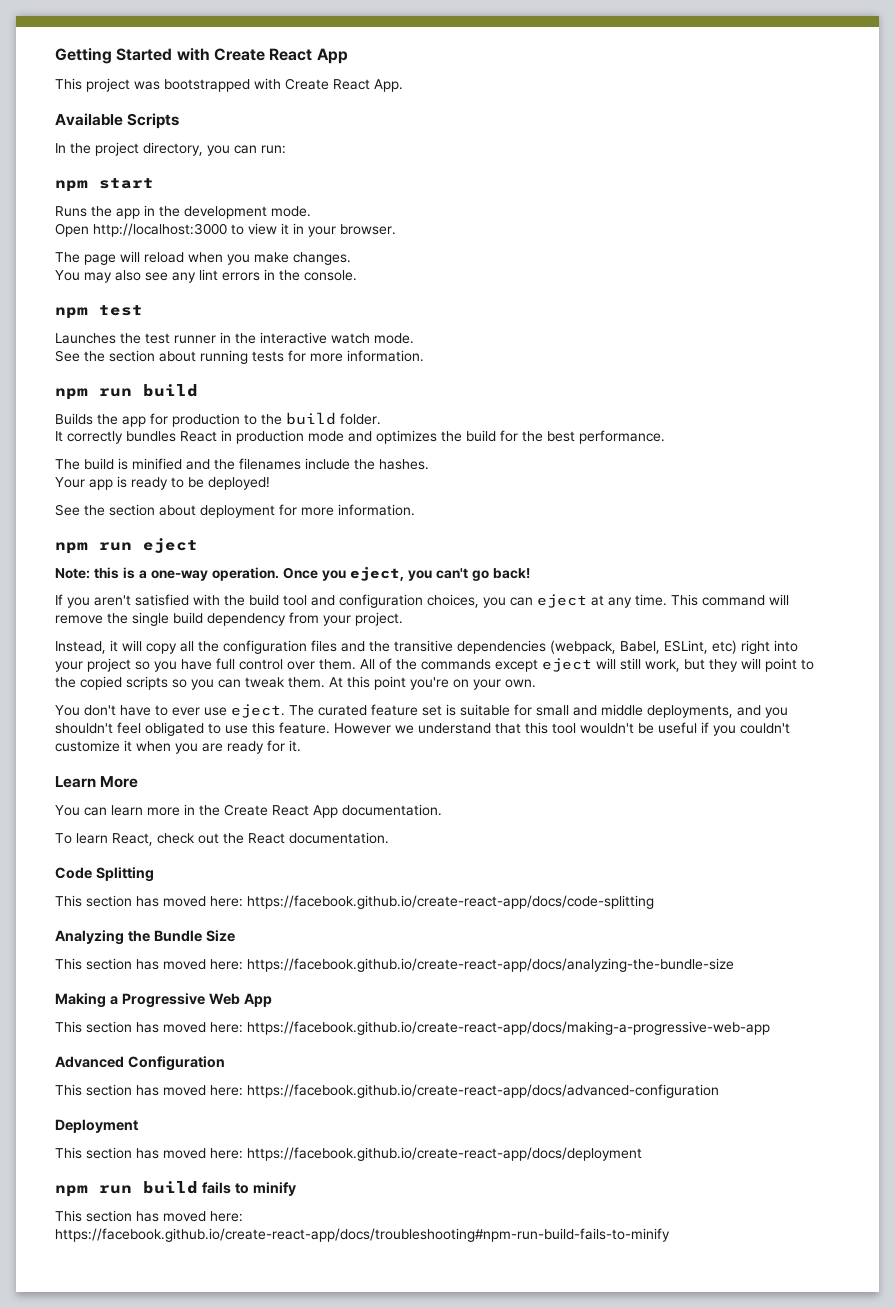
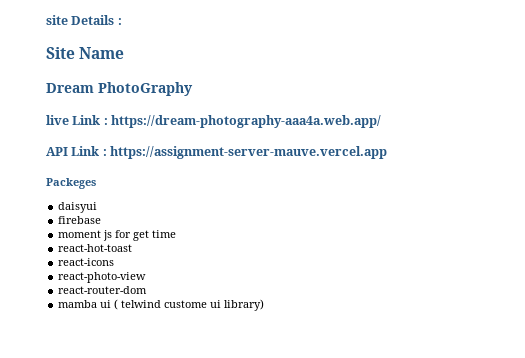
[55,48,348,64] [55,78,403,92] [55,113,180,129] [55,142,286,156] [55,178,154,192] [55,205,311,219] [55,223,396,237] [55,251,351,265] [55,269,357,283] [55,305,143,319] [55,332,414,344] [55,350,424,364] [55,384,198,400] [55,412,381,427] [55,430,665,444] [55,458,429,470] [55,476,270,490] [55,504,415,518] [55,538,198,554] [55,566,530,581] [55,594,789,608] [55,612,403,626] [55,640,798,654] [55,658,814,672] [55,676,536,690] [55,704,788,718] [55,722,790,736] [55,740,301,754] [55,776,139,788] [55,804,442,818] [55,832,389,846] [55,867,154,882] [55,895,654,909] [55,930,235,945] [55,958,734,972] [55,993,272,1008] [55,1021,770,1035] [55,1056,225,1071] [55,1084,719,1098] [55,1119,138,1133] [55,1147,642,1161] [55,1181,296,1197] [55,1210,243,1222] [55,1228,670,1242] Getting Started with Create React App // This project was bootstrapped with Create React App. // Available Scripts // In the project directory, you can run: // npm start // Runs the app in the development mode. // Open http://localhost:3000 to view it in your browser. // The page will reload when you make changes. // You may also see any lint errors in the console. // npm test // Launches the test runner in the interactive watch mode. // See the section about running tests for more information. // npm run build // Builds the app for production to the build folder. // It correctly bundles React in production mode and optimizes the build for the best performance. // The build is minified and the filenames include the hashes. // Your app is ready to be deployed! // See the section about deployment for more information. // npm run eject // Note: this is a one-way operation. Once you eject, you can't go back! // If you aren't satisfied with the build tool and configuration choices, you can eject at any time. This command will remove the single build dependency from your project. // Instead, it will copy all the configuration files and the transitive dependencies (webpack, Babel, ESLint, etc) right into your project so you have full control over them. All of the commands except eject will still work, but they will point to the copied scripts so you can tweak them. At this point you're on your own. // You don't have to ever use eject. The curated feature set is suitable for small and middle deployments, and you shouldn't feel obligated to use this feature. However we understand that this tool wouldn't be useful if you couldn't customize it when you are ready for it. // Learn More // You can learn more in the Create React App documentation. // To learn React, check out the React documentation. // Code Splitting // This section has moved here: https://facebook.github.io/create-react-app/docs/code-splitting // Analyzing the Bundle Size // This section has moved here: https://facebook.github.io/create-react-app/docs/analyzing-the-bundle-size // Making a Progressive Web App // This section has moved here: https://facebook.github.io/create-react-app/docs/making-a-progressive-web-app // Advanced Configuration // This section has moved here: https://facebook.github.io/create-react-app/docs/advanced-configuration // Deployment // This section has moved here: https://facebook.github.io/create-react-app/docs/deployment // npm run build fails to minify // This section has moved here: https://facebook.github.io/create-react-app/docs/troubleshooting#npm-run-build-fails-to-minify -> [46,15,122,25] [46,47,125,59] [46,82,193,96] [46,115,382,128] [46,146,388,159] [46,178,96,189] [58,202,98,213] [58,216,102,224] [58,230,177,241] [58,244,133,252] [58,258,115,266] [58,272,147,283] [58,286,148,294] [58,299,265,311] site Details : // Site Name // Dream PhotoGraphy // live Link : https://dream-photography-aaa4a.web.app/ // API Link : https://assignment-server-mauve.vercel.app // Packeges // daisyui // firebase // moment js for get time // react-hot-toast // react-icons // react-photo-view // react-router-dom // mamba ui ( telwind custome ui library)

